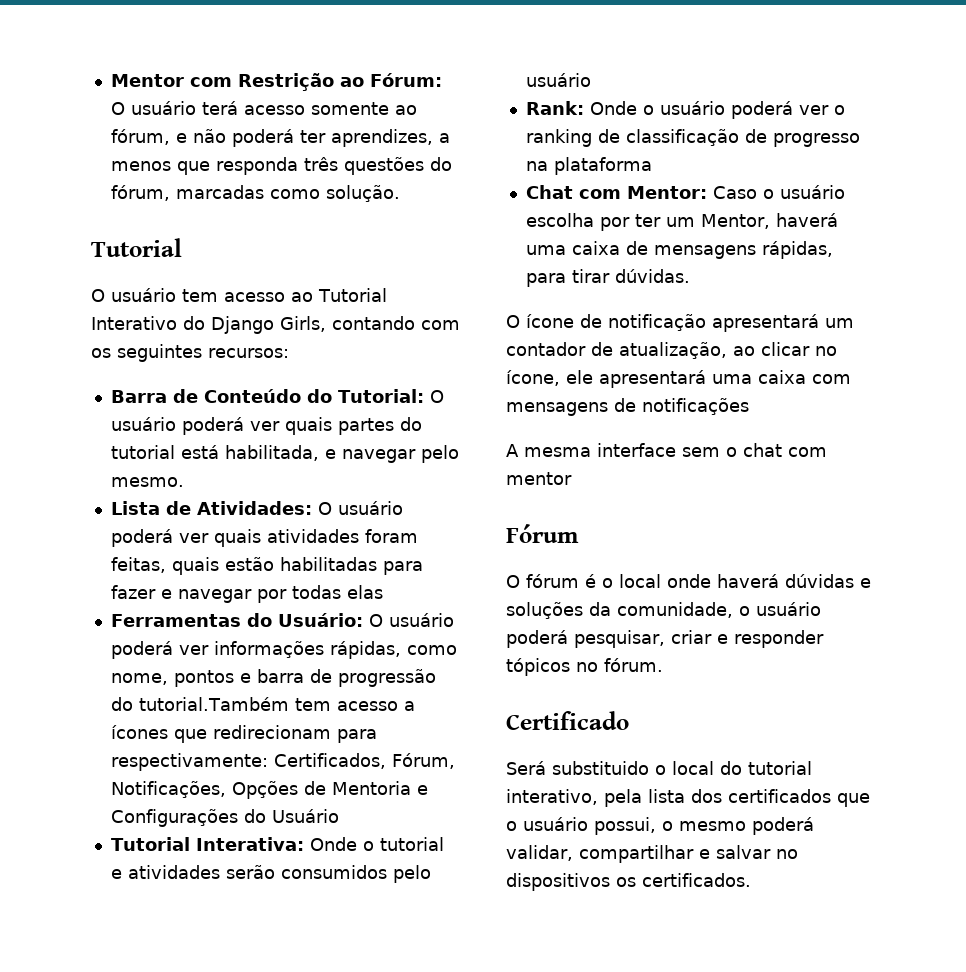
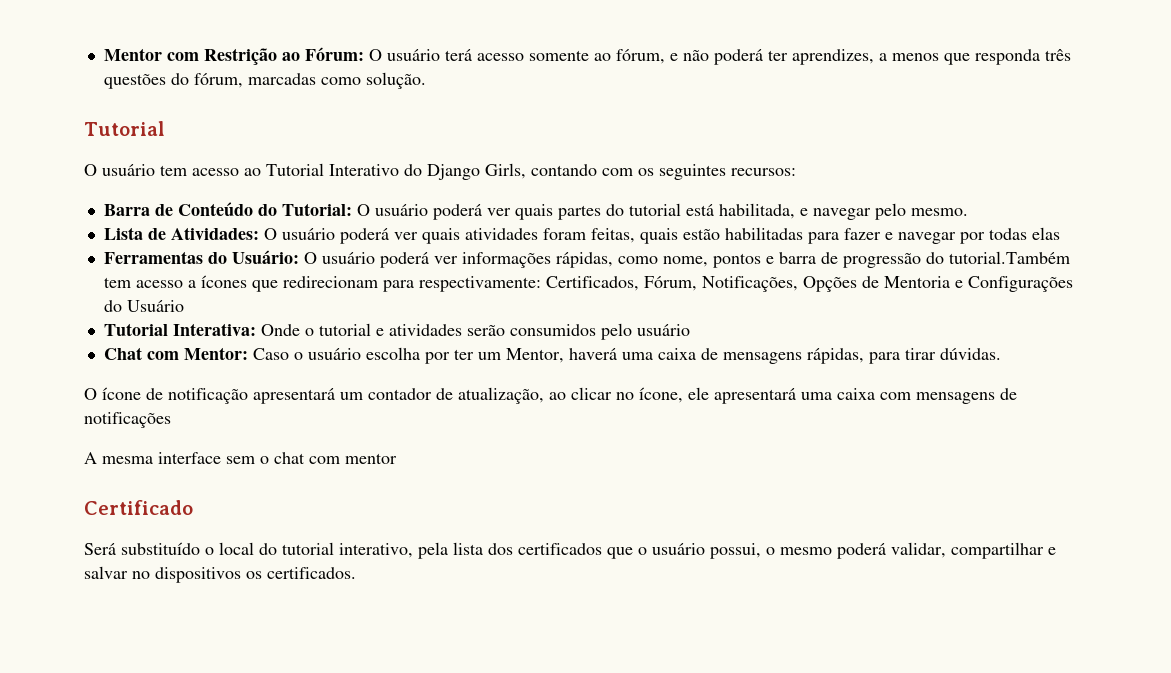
[525,101,845,119] [525,129,860,147] [525,157,652,175] // Rank: Onde o usuário poderá ver o ranking de classificação de progresso na plataforma -> (690, 330) none
[506,524,579,543] [506,574,871,588] [506,602,821,619] [506,630,824,648] [506,658,663,676] // Fórum // O fórum é o local onde haverá dúvidas e soluções da comunidade, o usuário poderá pesquisar, criar e responder tópicos no fórum. -> (397, 458) none
[552,761,649,775] substituido -> [121,542,200,555] substituído

